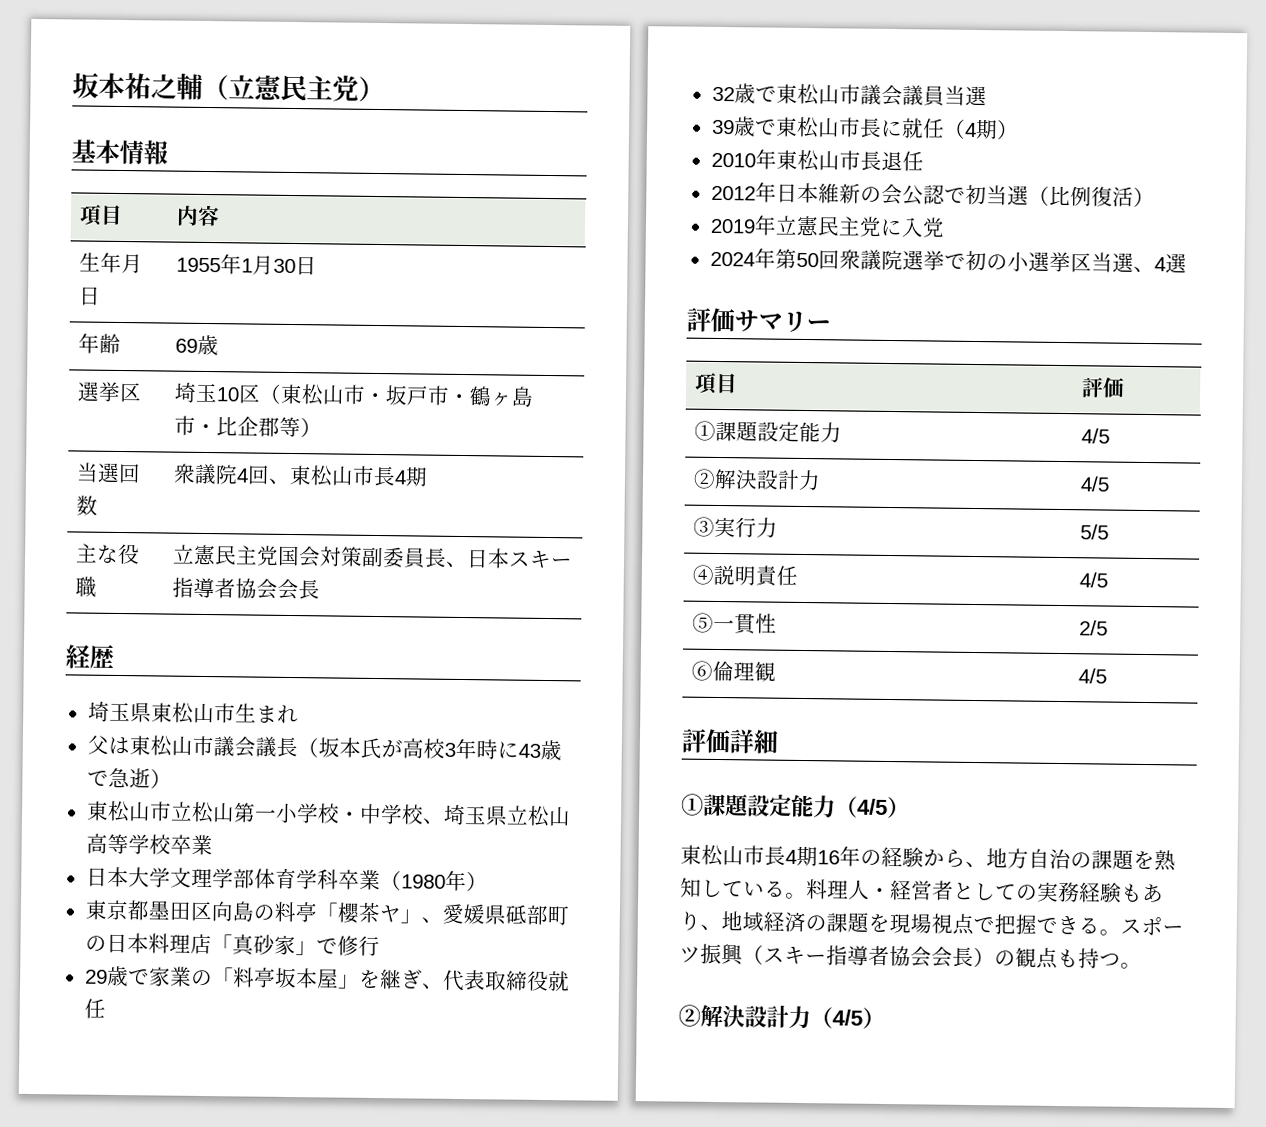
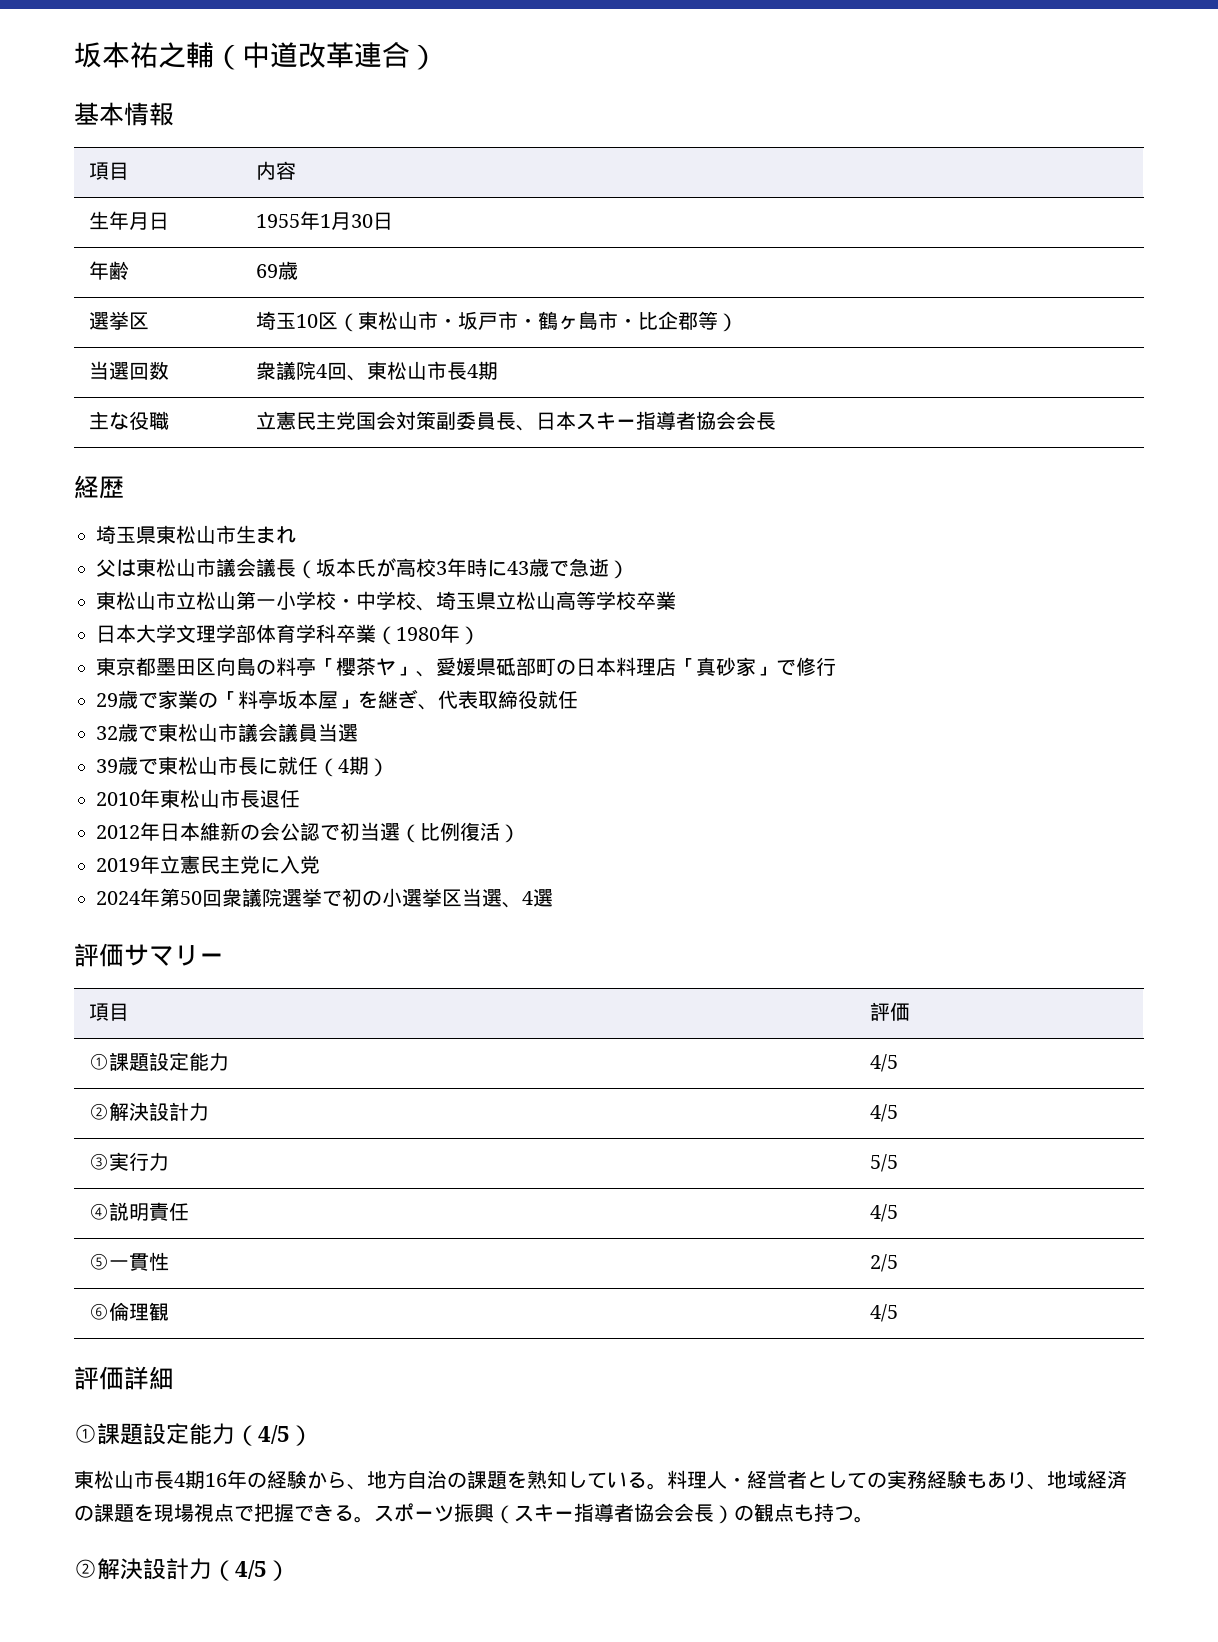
[228,74,359,102] 立憲民主党 -> [242,42,410,68] 中道改革連合

